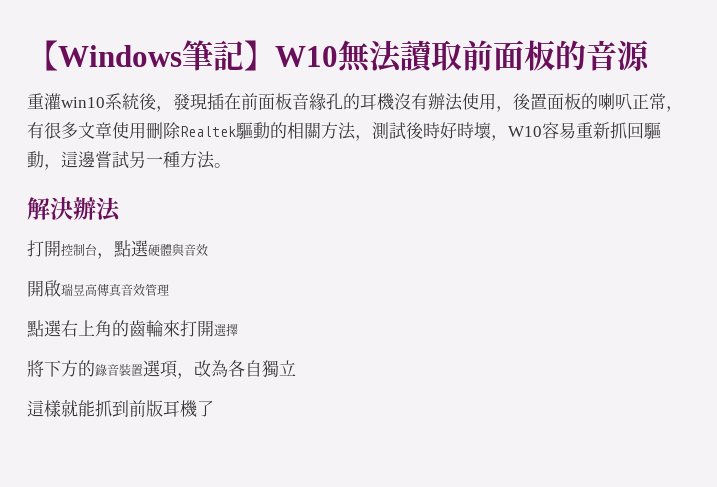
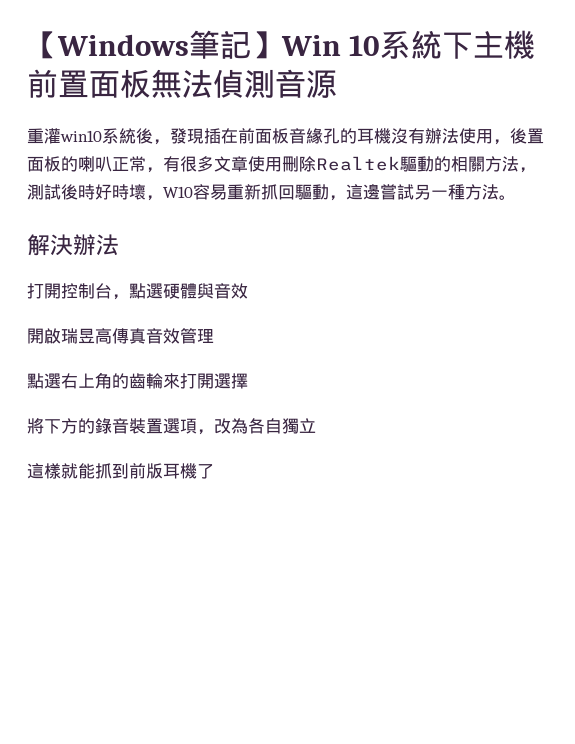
[275,40,586,73] W10無法讀取前面板的 -> [281,30,536,59] [27,69,275,98] Win 10系統下主機前置面板無法偵測

